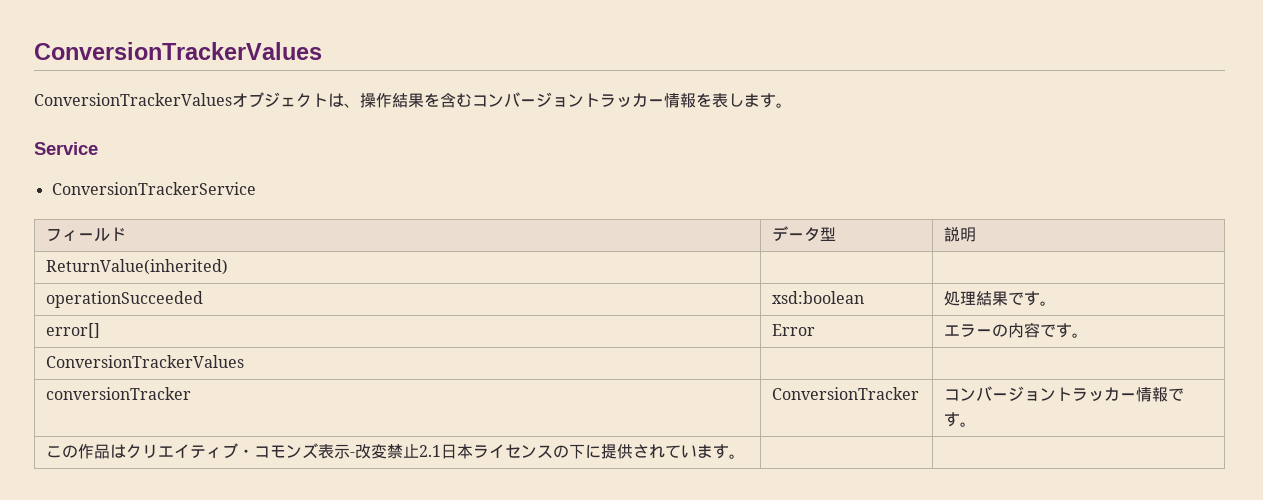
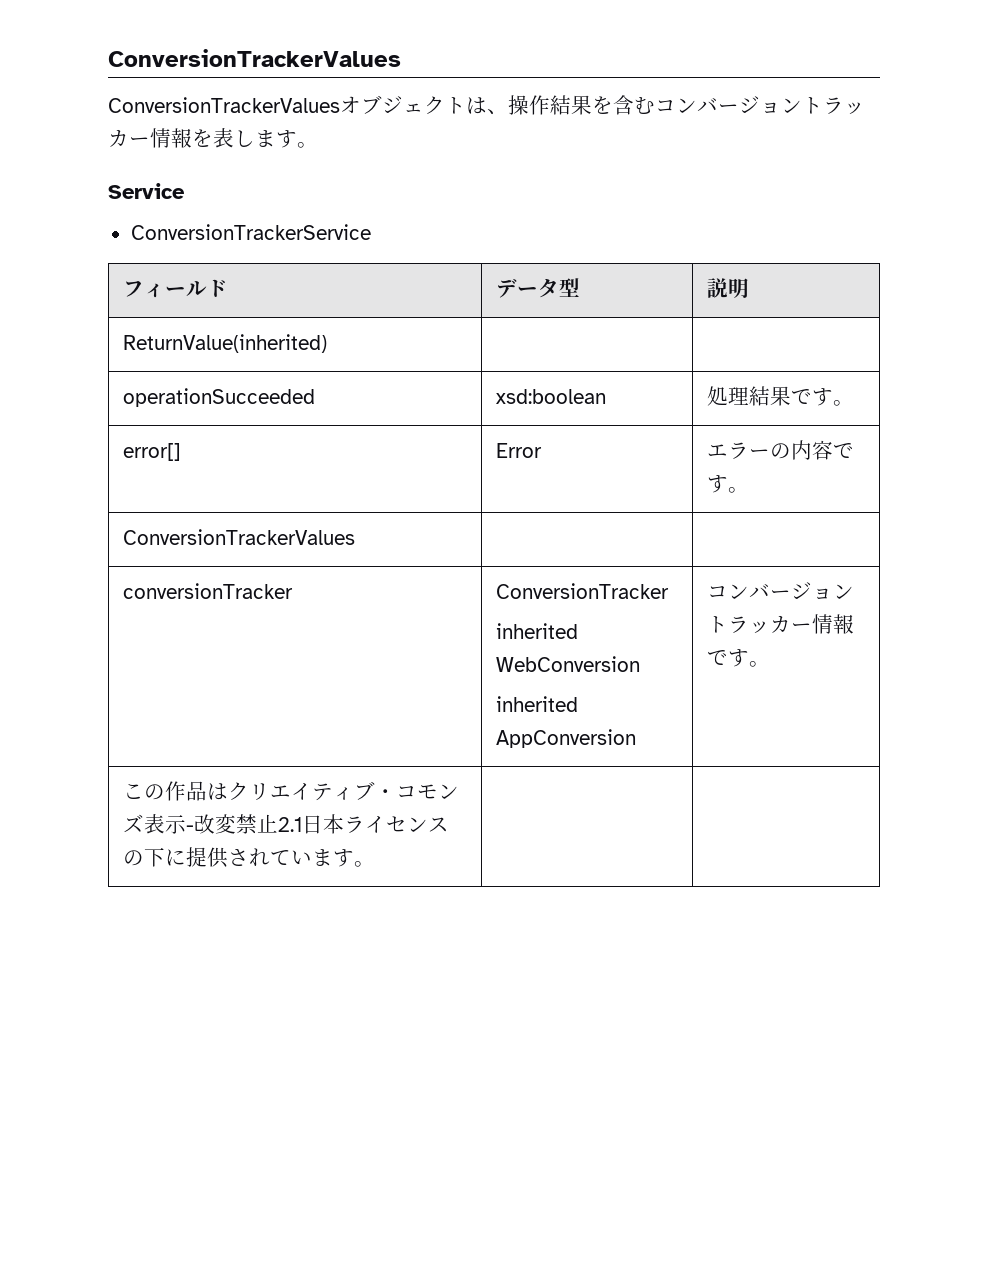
(920, 393) none -> [496,623,579,639] [496,656,641,672] [496,696,579,712] [496,729,637,748] // inherited WebConversion // inherited AppConversion

